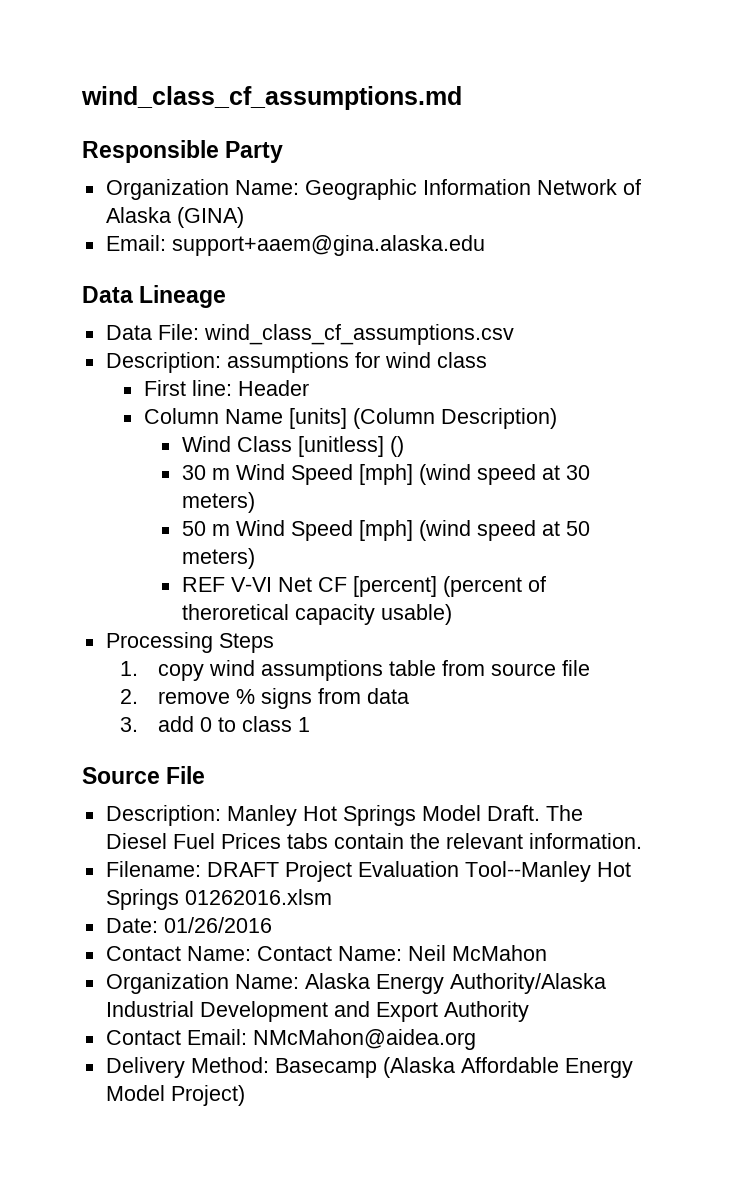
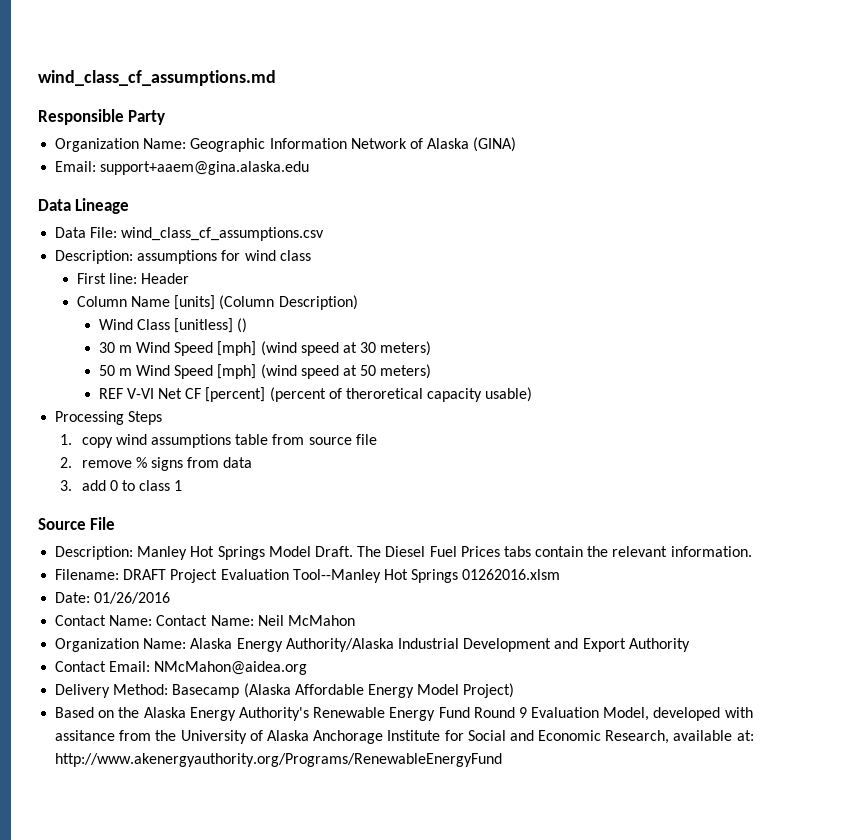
(245, 1095) none -> [55,707,753,721] [55,730,754,744] [55,753,503,767] // Based on the Alaska Energy Authority's Renewable Energy Fund Round 9 Evaluation Model, developed with assitance from the University of Alaska Anchorage Institute for Social and Economic Research, available at: http://www.akenergyauthority.org/Programs/RenewableEnergyFund

